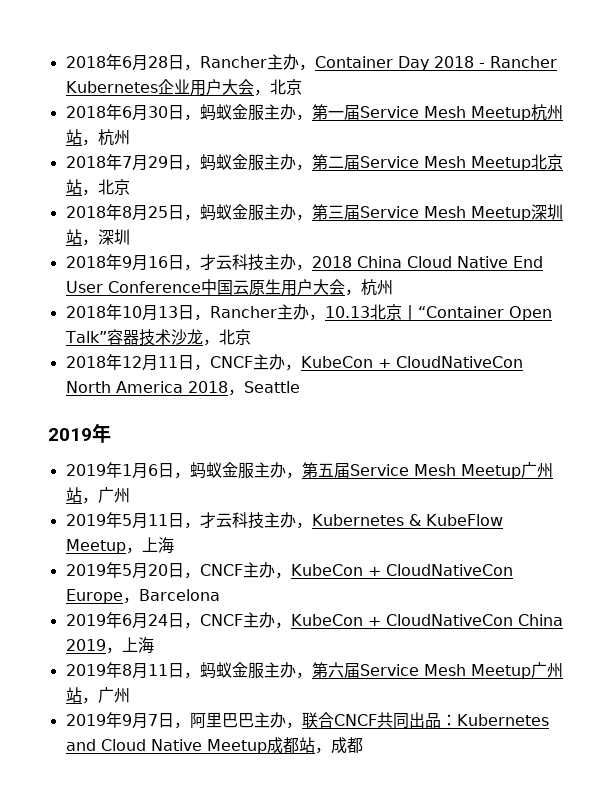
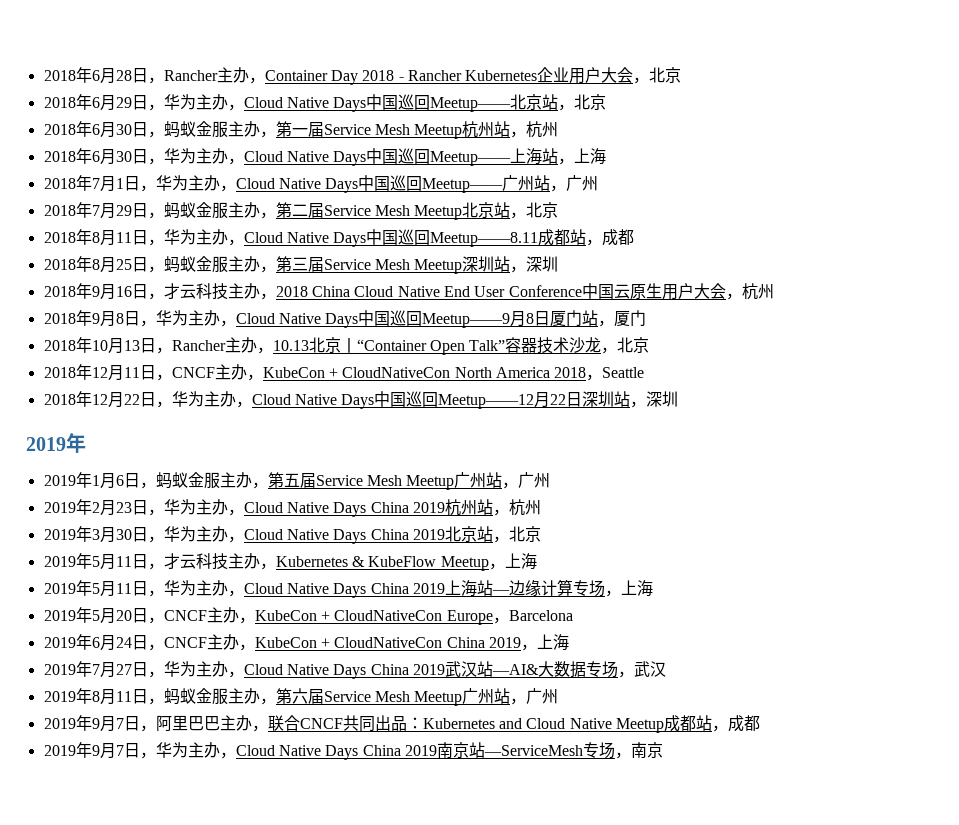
(302, 87) none -> [43,94,607,112] // 2018年6月29日，华为主办，Cloud Native Days中国巡回Meetup——北京站，北京
(130, 137) none -> [43,148,607,166] [43,175,599,193] // 2018年6月30日，华为主办，Cloud Native Days中国巡回Meetup——上海站，上海 // 2018年7月1日，华为主办，Cloud Native Days中国巡回Meetup——广州站，广州
(130, 187) none -> [43,229,635,247] // 2018年8月11日，华为主办，Cloud Native Days中国巡回Meetup——8.11成都站，成都
(393, 287) none -> [43,310,647,328] // 2018年9月8日，华为主办，Cloud Native Days中国巡回Meetup——9月8日厦门站，厦门
(300, 387) none -> [43,391,679,409] // 2018年12月22日，华为主办，Cloud Native Days中国巡回Meetup——12月22日深圳站，深圳
(130, 495) none -> [43,499,541,517] [43,526,541,544] // 2019年2月23日，华为主办，Cloud Native Days China 2019杭州站，杭州 // 2019年3月30日，华为主办，Cloud Native Days China 2019北京站，北京
(174, 545) none -> [43,579,653,598] // 2019年5月11日，华为主办，Cloud Native Days China 2019上海站—边缘计算专场，上海
(154, 645) none -> [43,661,666,679] // 2019年7月27日，华为主办，Cloud Native Days China 2019武汉站—AI&大数据专场，武汉
(363, 745) none -> [43,742,663,760] // 2019年9月7日，华为主办，Cloud Native Days China 2019南京站—ServiceMesh专场，南京

